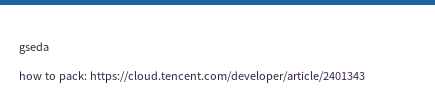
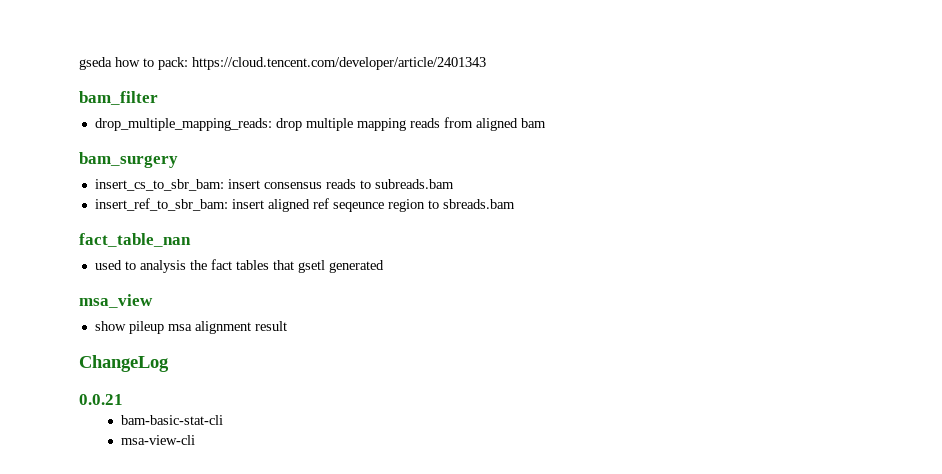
(49, 48) // -> (112, 63) none
(365, 77) none -> [79,91,158,105] [94,117,546,131] [79,152,178,168] [94,179,454,191] [94,198,515,212] [79,233,191,247] [94,259,384,273] [79,294,153,308] [94,321,287,334] [79,355,169,372] [79,394,123,405] [120,415,223,425] [120,435,195,445] // bam_filter // drop_multiple_mapping_reads: drop multiple mapping reads from aligned bam // bam_surgery // insert_cs_to_sbr_bam: insert consensus reads to subreads.bam // insert_ref_to_sbr_bam: insert aligned ref seqeunce region to sbreads.bam // fact_table_nan // used to analysis the fact tables that gsetl generated // msa_view // show pileup msa alignment result // ChangeLog // 0.0.21 // bam-basic-stat-cli // msa-view-cli

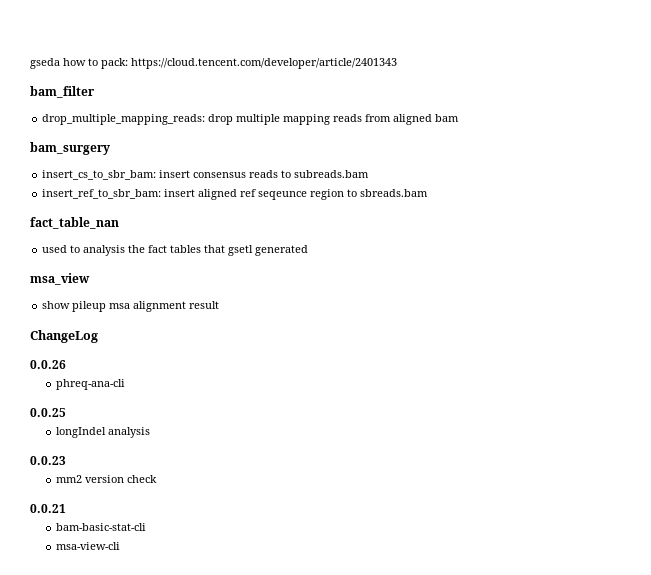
(169, 363) none -> [30,360,66,369] [55,379,125,390] [30,408,66,417] [55,427,150,438] [30,456,66,465] [55,475,157,483] // 0.0.26 // phreq-ana-cli // 0.0.25 // longIndel analysis // 0.0.23 // mm2 version check

